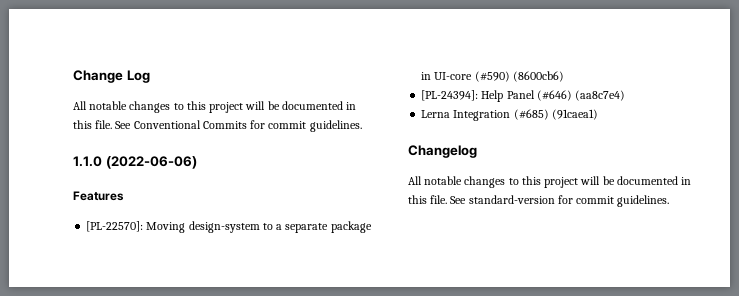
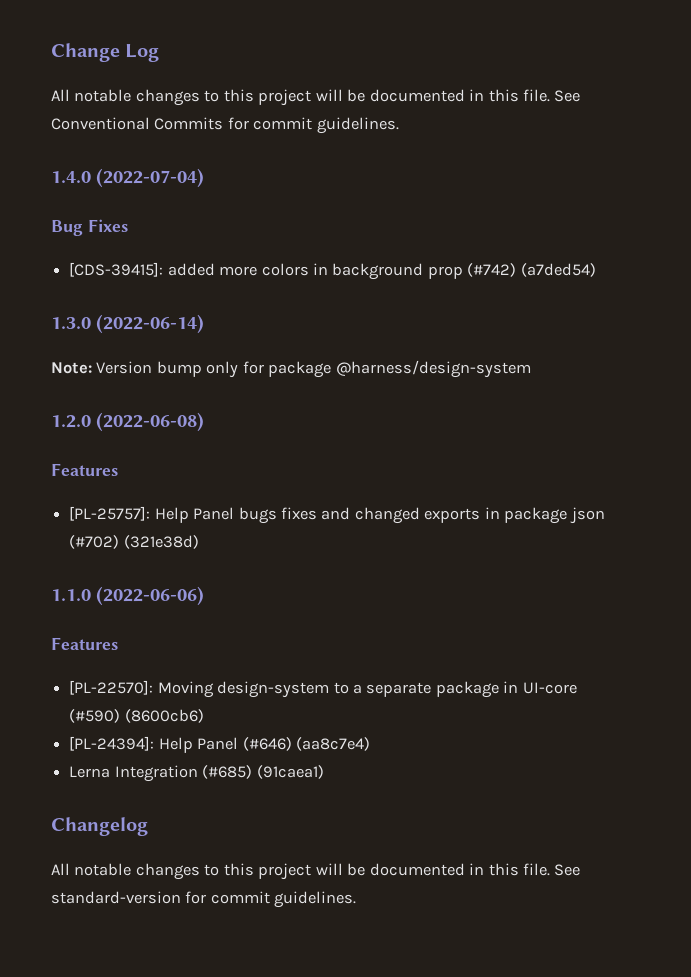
(362, 126) none -> [51,168,205,188] [51,219,128,236] [69,262,596,280] [51,314,205,334] [51,360,531,378] [51,412,205,432] [51,463,118,476] [69,506,605,524] [69,535,199,549] // 1.4.0 (2022-07-04) // Bug Fixes // [CDS-39415]: added more colors in background prop (#742) (a7ded54) // 1.3.0 (2022-06-14) // Note: Version bump only for package @harness/design-system // 1.2.0 (2022-06-08) // Features // [PL-25757]: Help Panel bugs fixes and changed exports in package json (#702) (321e38d)

